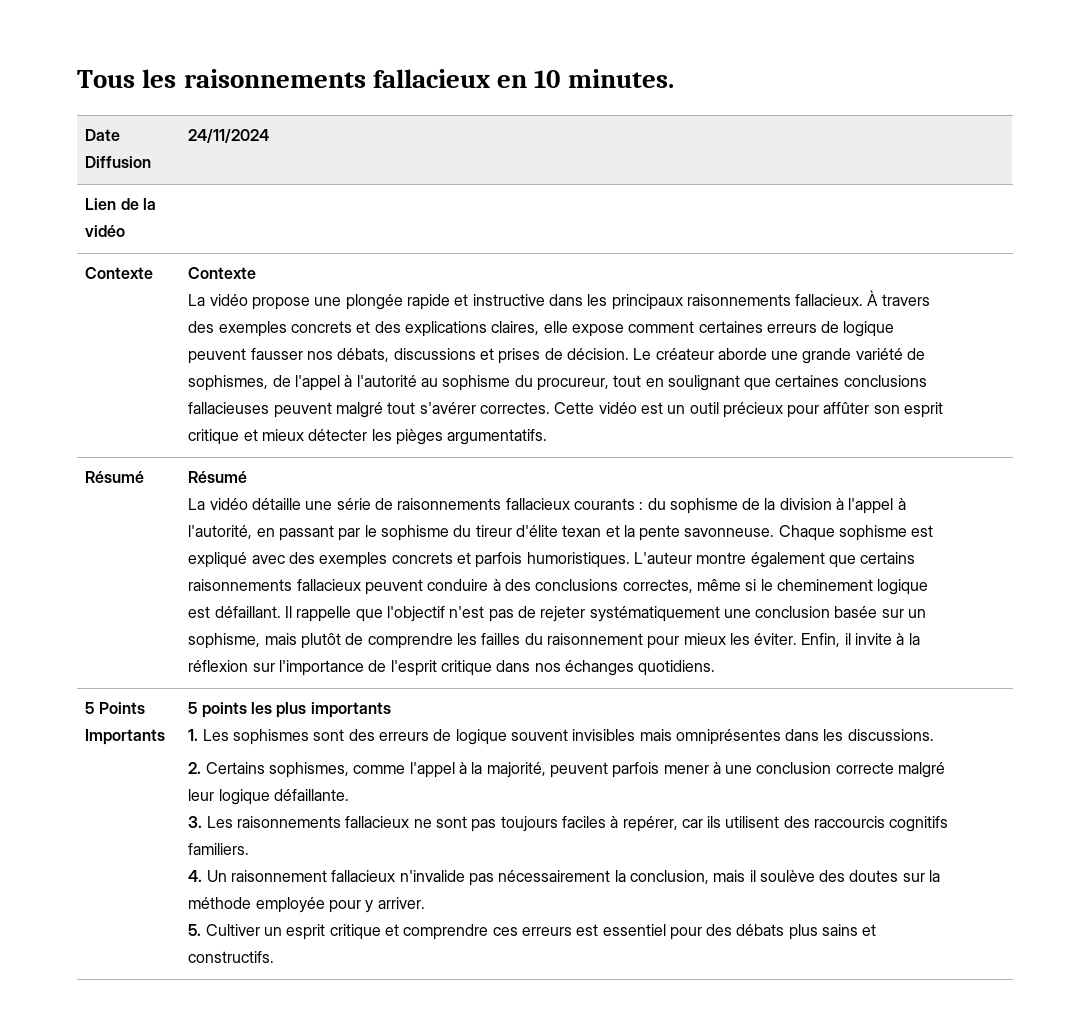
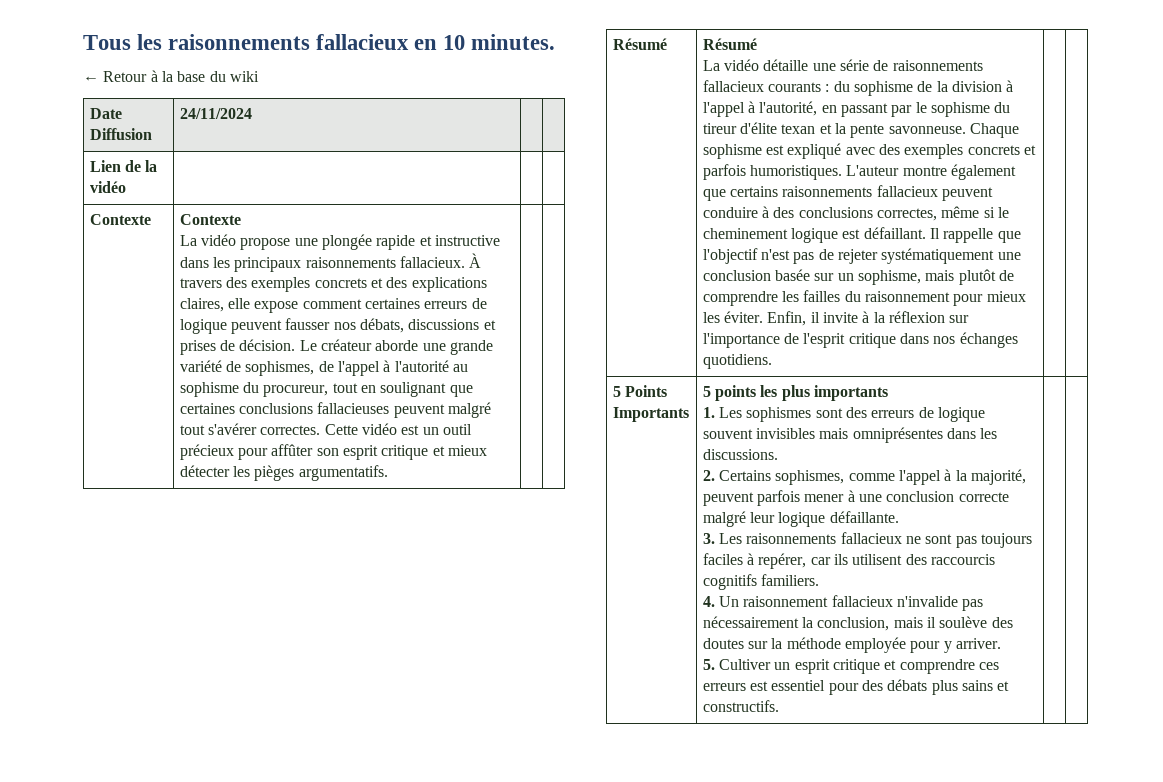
(674, 78) none -> [83,70,259,82] // ← Retour à la base du wiki

